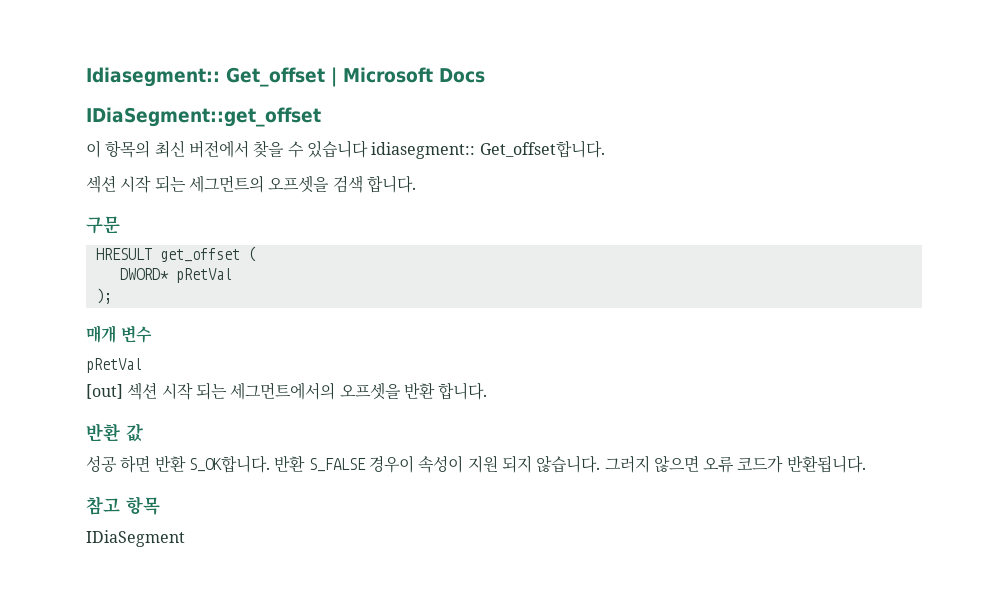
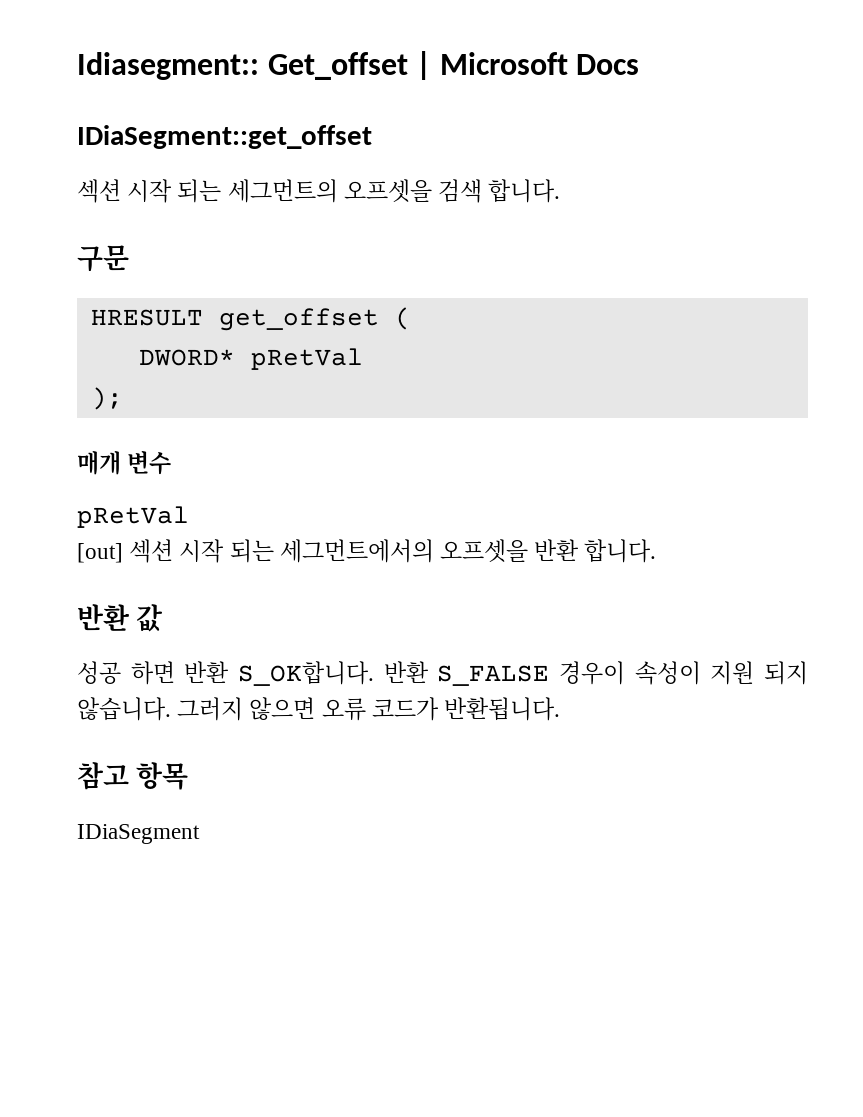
[86,140,605,159] // 이 항목의 최신 버전에서 찾을 수 있습니다 idiasegment:: Get_offset합니다. -> (372, 137) none

